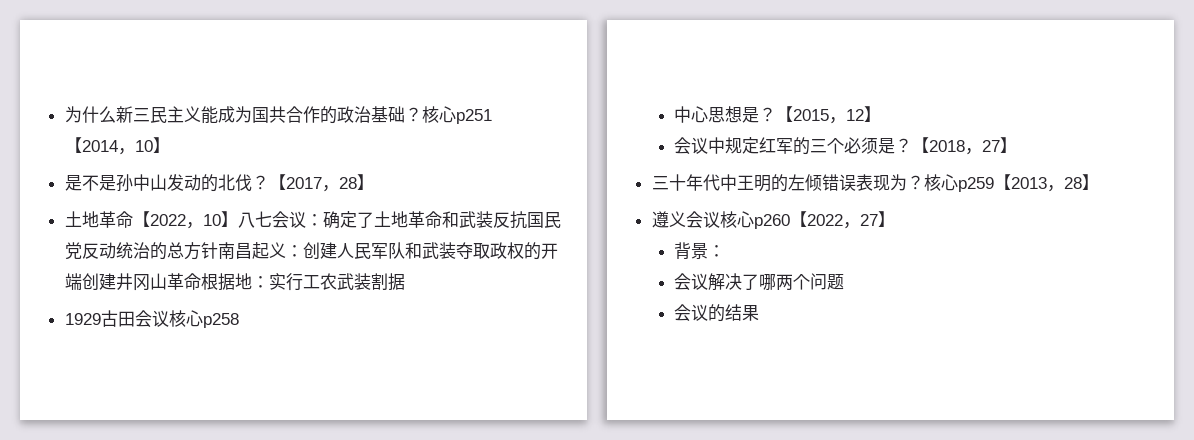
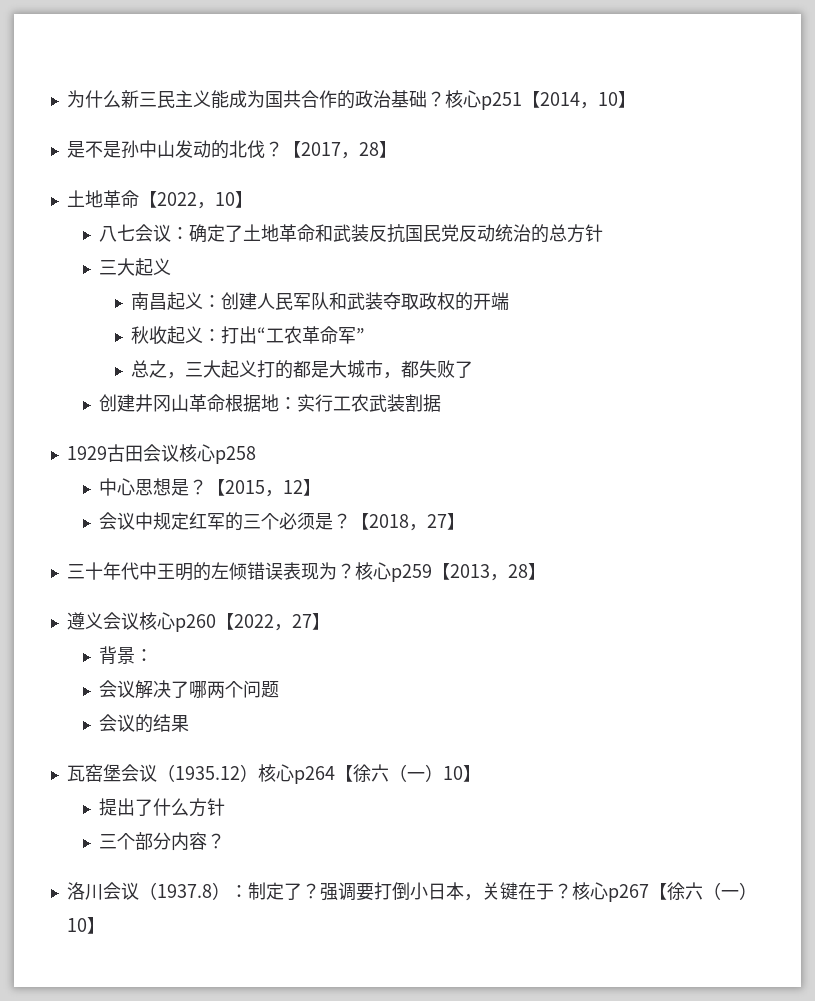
(238, 219) none -> (253, 199) //
(218, 250) none -> [98,258,171,276] // 三大起义 //
(82, 281) none -> [130,326,365,345] [130,360,473,379] // 秋收起义：打出“工农革命军” // 总之，三大起义打的都是大城市，都失败了 //
(760, 313) none -> [66,764,481,784] [98,798,225,817] [98,832,225,851] [66,882,757,902] [66,917,105,934] // 瓦窑堡会议（1935.12）核心p264【徐六（一）10】 // 提出了什么方针 // 三个部分内容？ // 洛川会议（1937.8）：制定了？强调要打倒小日本，关键在于？核心p267【徐六（一）10】

